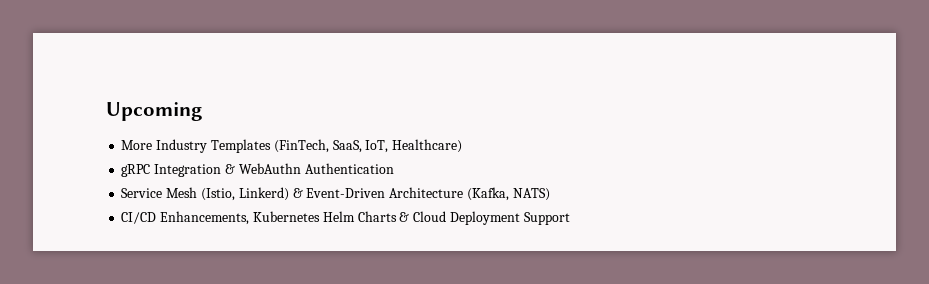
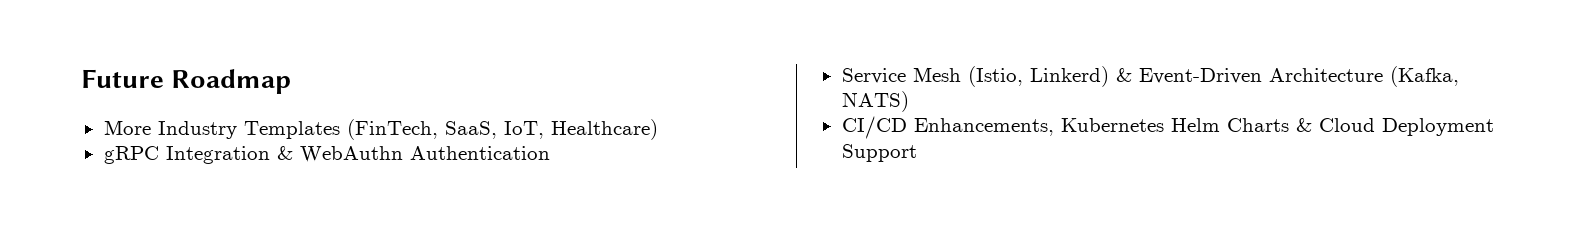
[106,102,203,121] Upcoming -> [81,69,292,94] Future Roadmap

